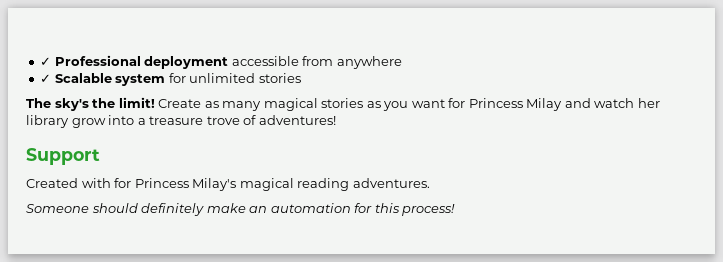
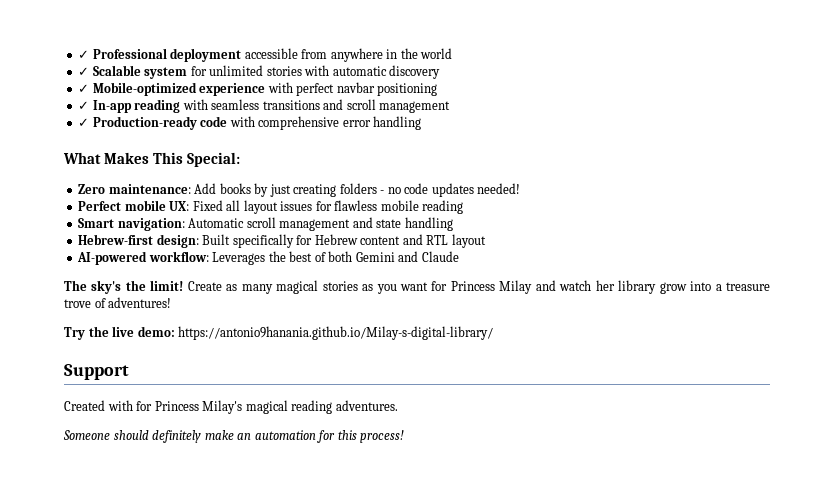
(402, 62) none -> [386,48,453,59] in the world
(301, 78) none -> [304,65,441,79] [78,82,438,96] [78,99,451,113] [78,116,422,130] [63,152,241,167] [78,183,521,197] [78,200,464,214] [78,217,453,231] [78,234,486,248] [77,251,459,265] with automatic discovery // ✓ Mobile-optimized experience with perfect navbar positioning // ✓ In-app reading with seamless transitions and scroll management // ✓ Production-ready code with comprehensive error handling // What Makes This Special: // Zero maintenance: Add books by just creating folders - no code updates needed! // Perfect mobile UX: Fixed all layout issues for flawless mobile reading // Smart navigation: Automatic scroll management and state handling // Hebrew-first design: Built specifically for Hebrew content and RTL layout // AI-powered workflow: Leverages the best of both Gemini and Claude
(336, 120) none -> [64,326,494,340] // Try the live demo: https://antonio9hanania.github.io/Milay-s-digital-library/

